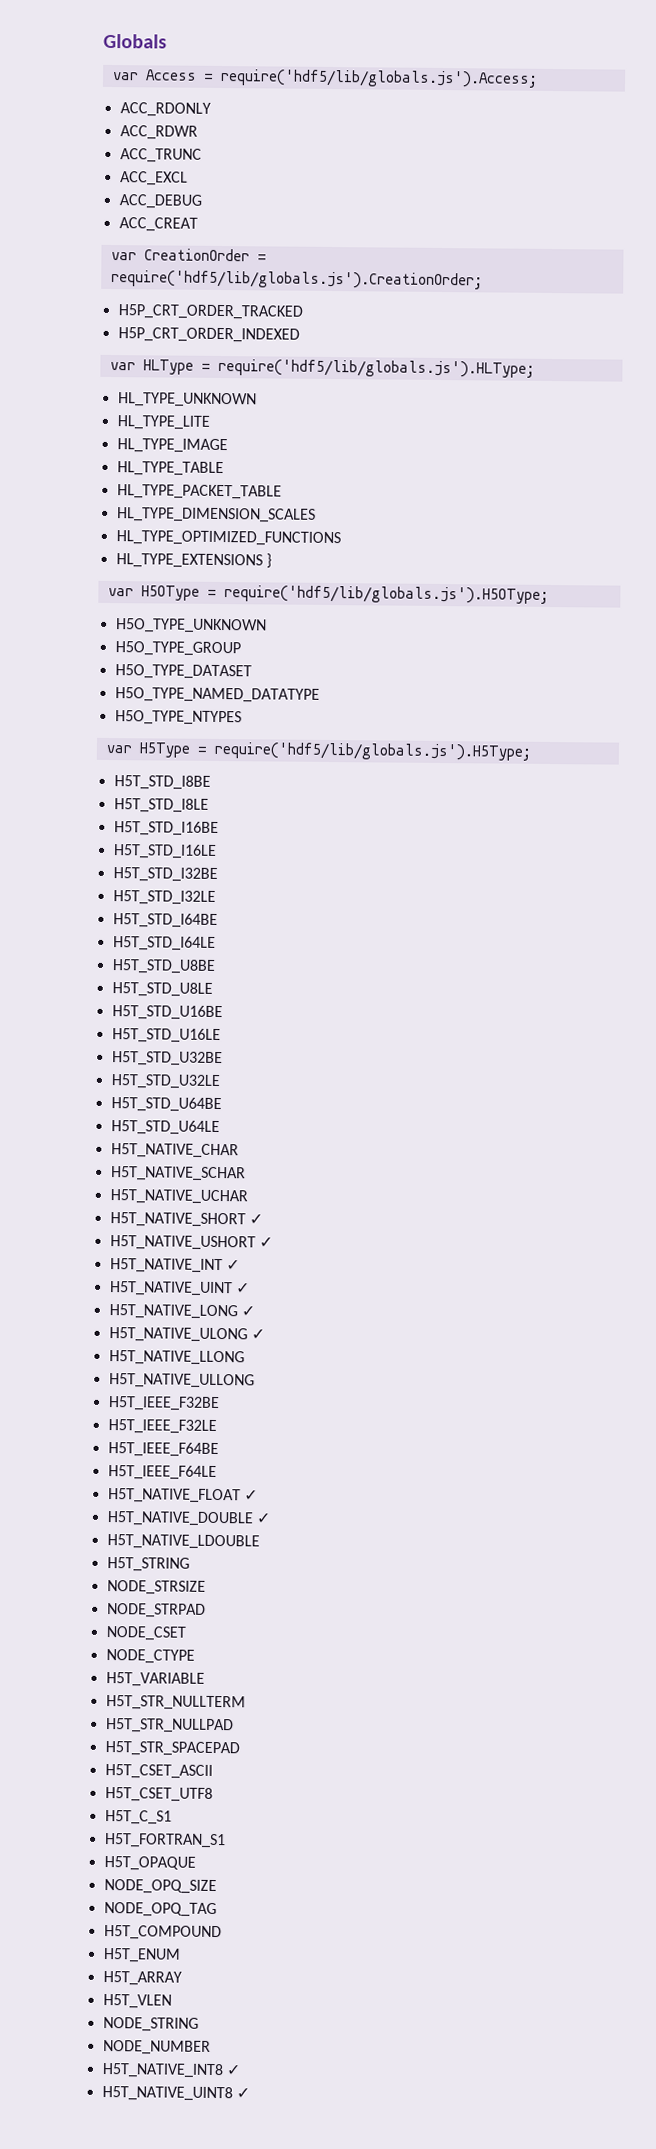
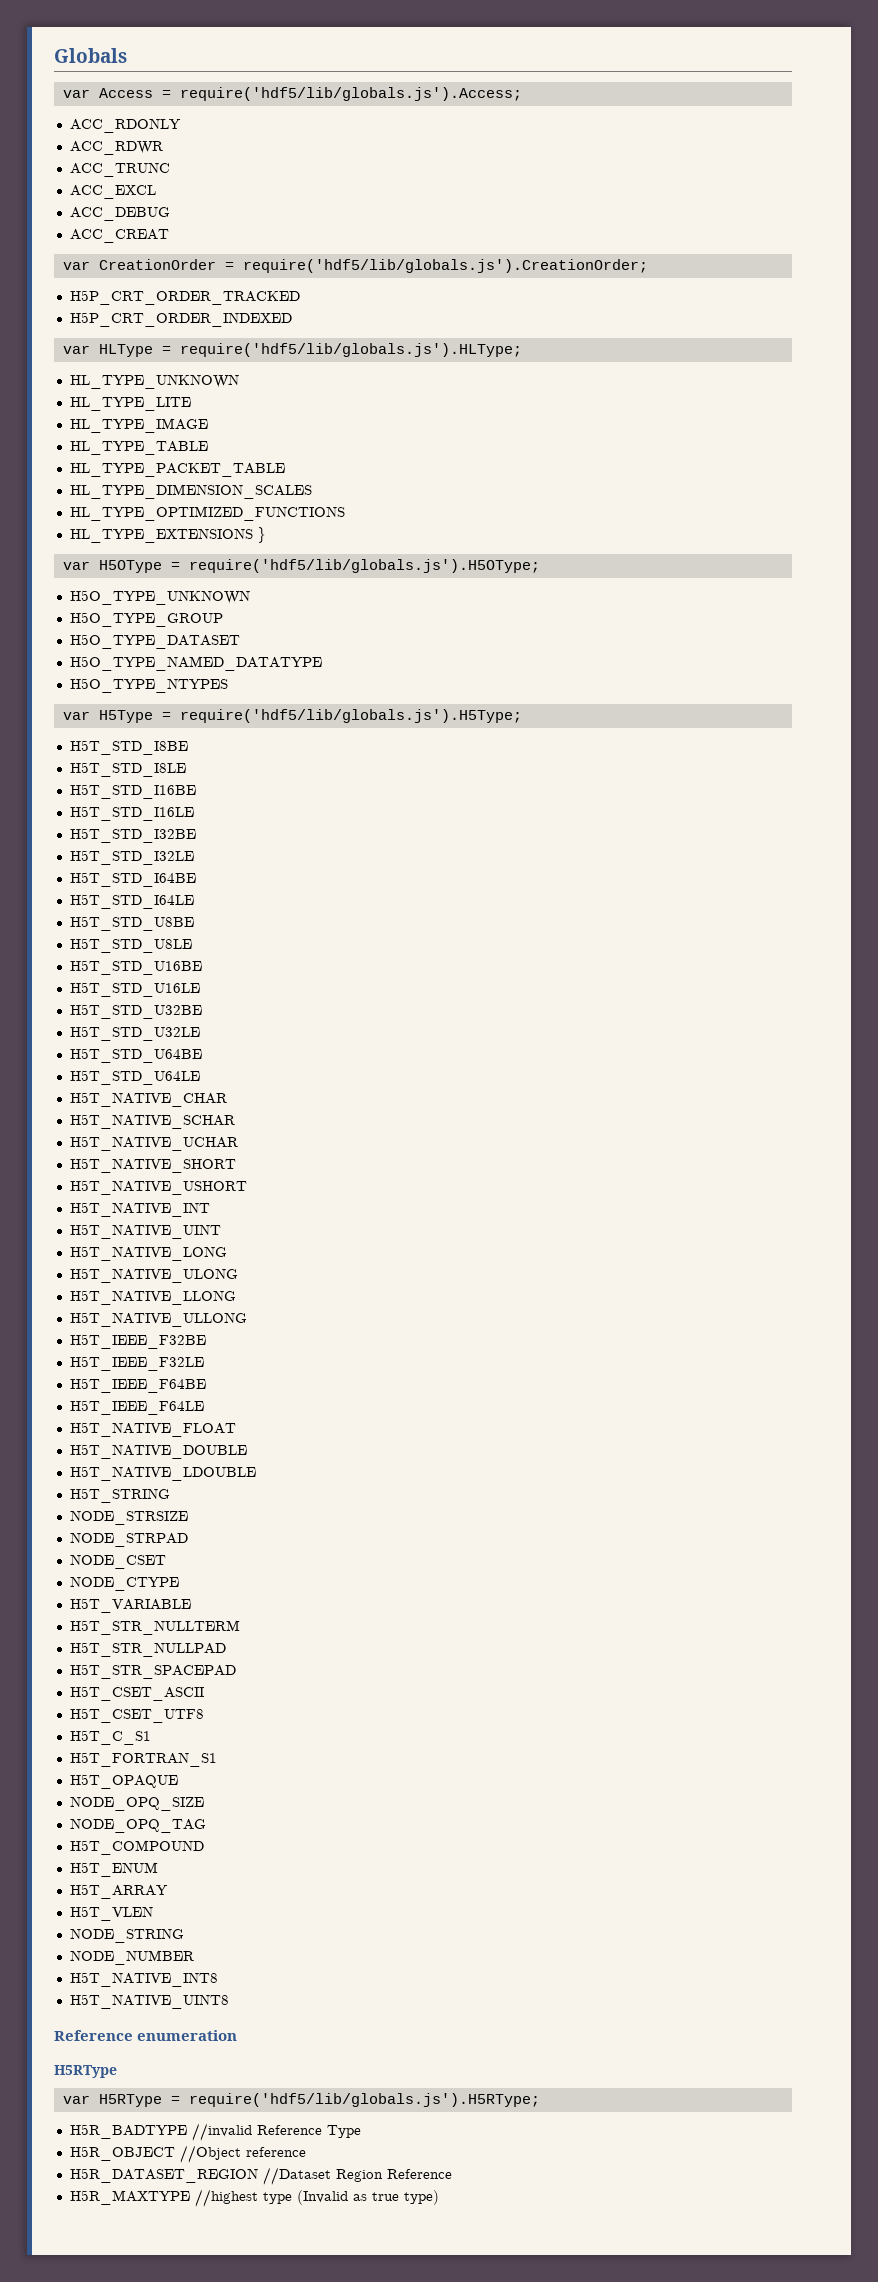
[248,1213,263,1225] ✓ -> (236, 1165) none
[258,1236,273,1248] ✓ -> (247, 1187) none
[225,1259,240,1271] ✓ -> (210, 1209) none
[235,1282,250,1294] ✓ -> (221, 1231) none
[240,1305,255,1317] ✓ -> (227, 1253) none
[250,1328,265,1340] ✓ -> (238, 1275) none
[243,1489,258,1501] ✓ -> (236, 1429) none
[255,1512,271,1524] ✓ -> (247, 1451) none
[225,2064,241,2076] ✓ -> (218, 1979) none
[235,2087,250,2099] ✓ -> [54,2030,238,2041] [54,2065,117,2078] [62,2093,540,2107] [69,2123,361,2141] [69,2145,306,2163] [69,2167,452,2185] [69,2189,439,2207] // Reference enumeration // H5RType // var H5RType = require('hdf5/lib/globals.js').H5RType; // H5R_BADTYPE //invalid Reference Type // H5R_OBJECT //Object reference // H5R_DATASET_REGION //Dataset Region Reference // H5R_MAXTYPE //highest type (Invalid as true type)

